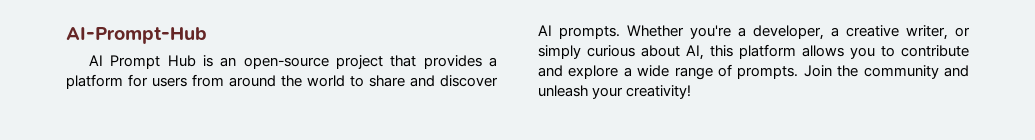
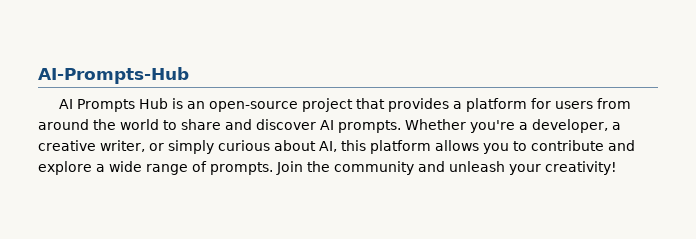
[66,27,207,44] [88,55,161,69] AI-Prompt-Hub // AI Prompt -> [38,67,189,84] [58,99,135,112] AI-Prompts-Hub // AI Prompts

